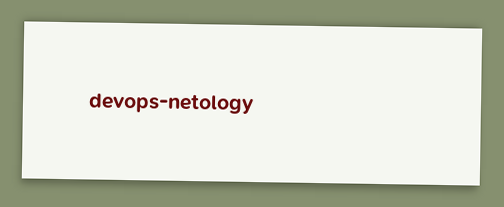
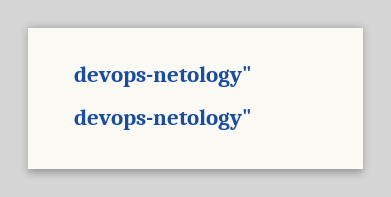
[88,92,255,115] devops-netology -> [74,66,252,87] [74,109,252,130] devops-netology" // devops-netology"

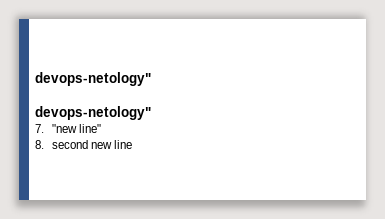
(252, 119) none -> [35,124,102,133] [35,140,133,149] // 7. "new line" // 8. second new line

